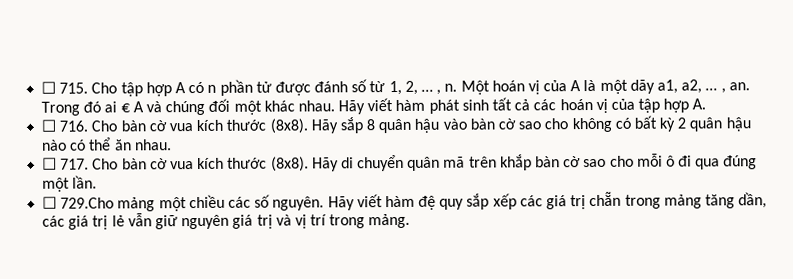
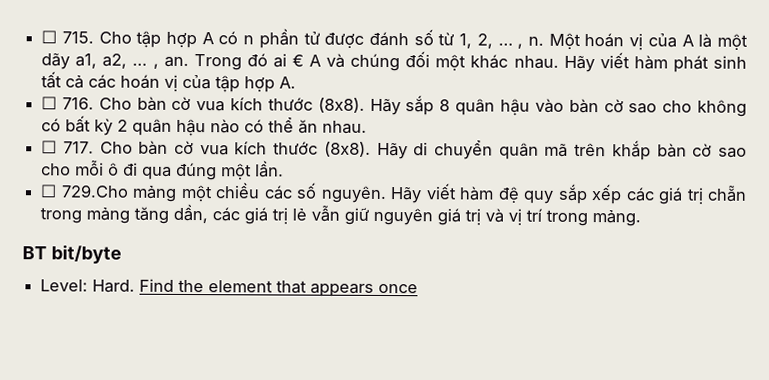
(411, 221) none -> [22,245,122,264] [40,278,419,297] // BT bit/byte // Level: Hard. Find the element that appears once

